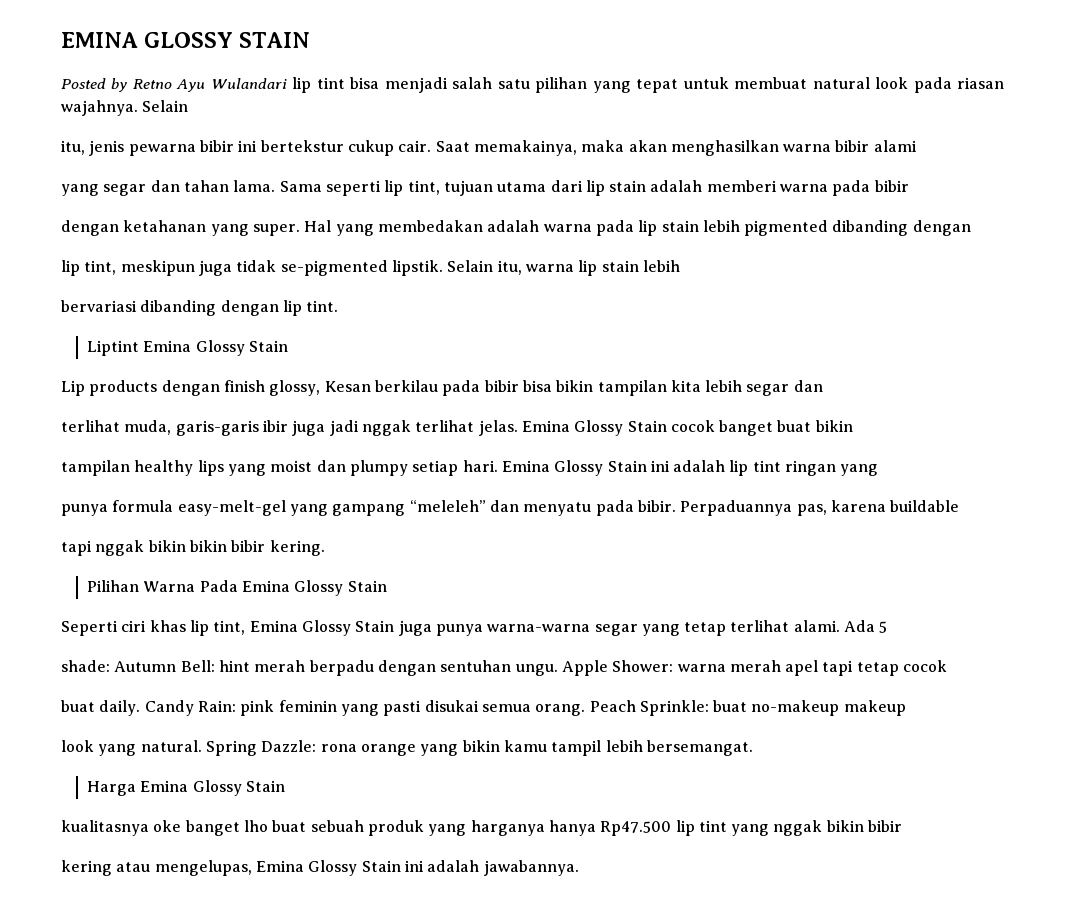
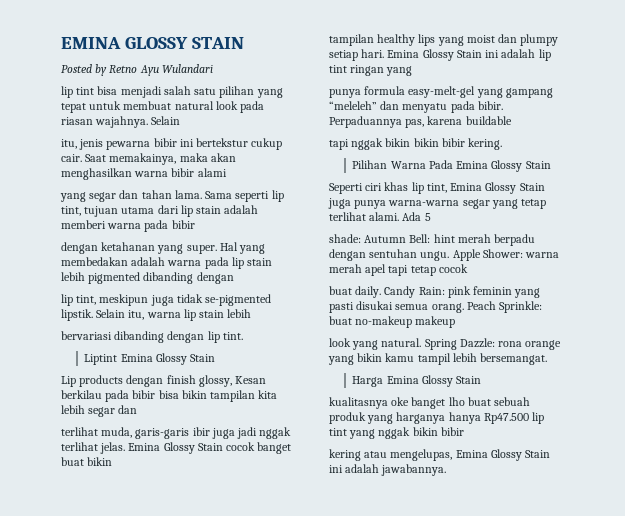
(287, 83) none -> (213, 68) //

